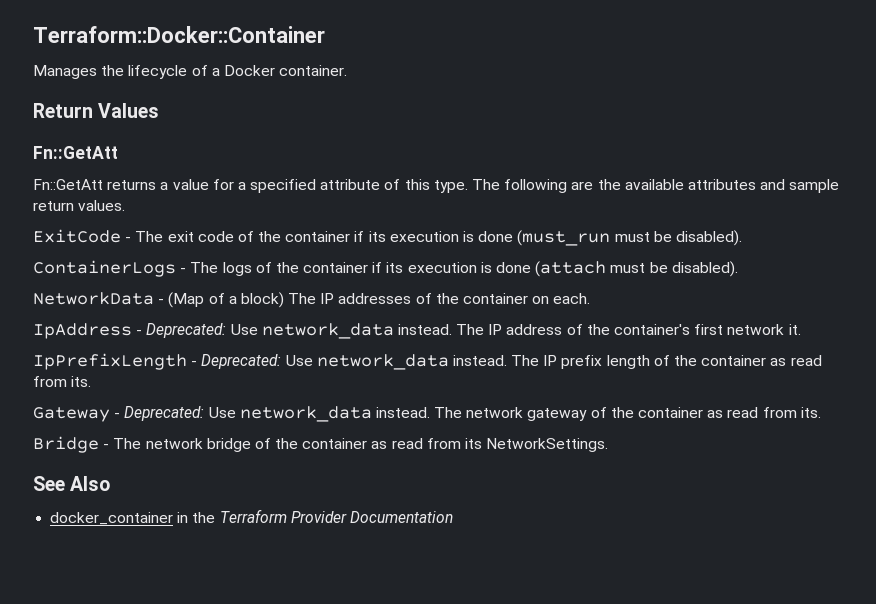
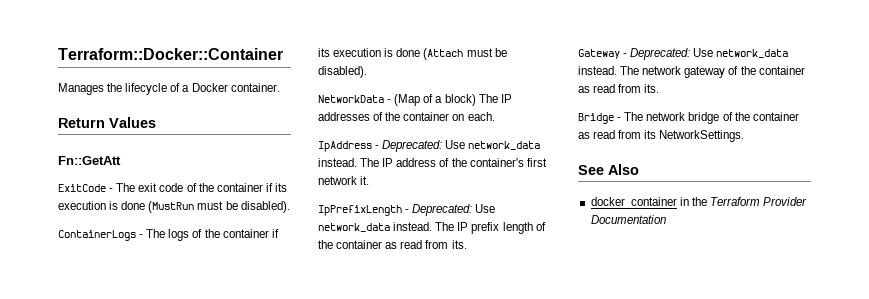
[33,179,840,193] [33,200,126,211] // Fn::GetAtt returns a value for a specified attribute of this type. The following are the available attributes and sample return values. -> (121, 160) none
[517,230,611,246] (must_run -> [148,201,195,213] (MustRun
[535,261,607,277] (attach -> [423,48,464,60] (Attach

